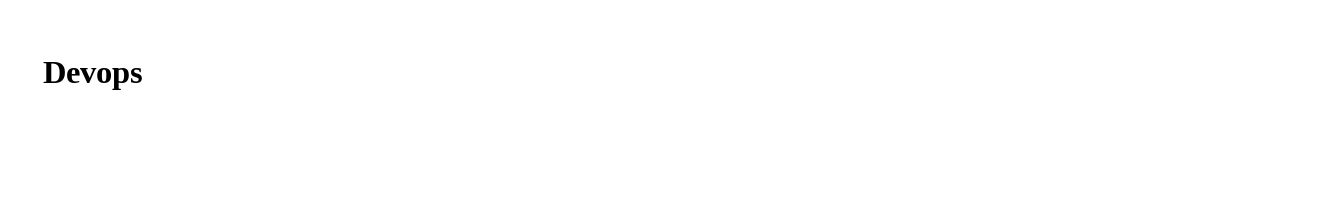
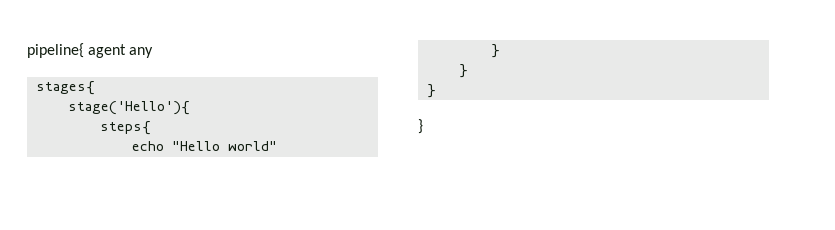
[43,62,143,90] Devops -> [27,43,154,58] [36,81,96,95] [68,101,191,115] [100,121,152,135] [132,141,278,151] [491,44,501,58] [459,64,469,78] [427,84,437,98] [418,119,423,134] pipeline{ agent any // stages{ // stage('Hello'){ // steps{ // echo "Hello world" // } // } // } // }

